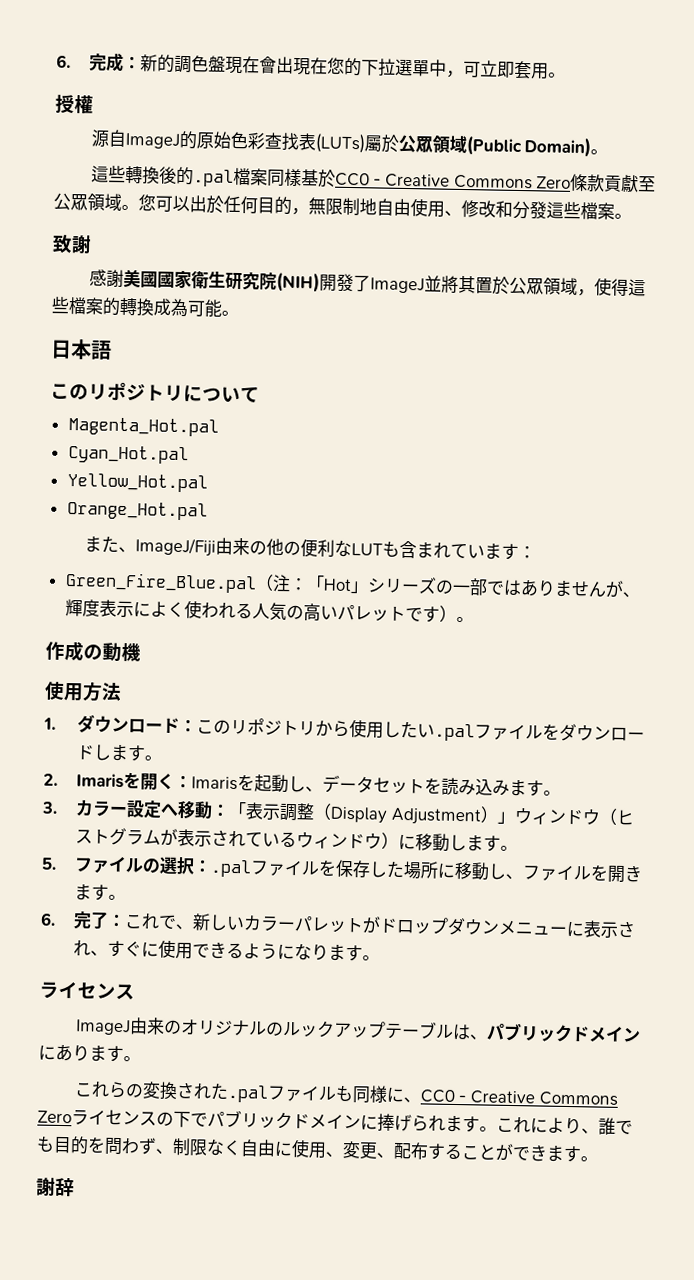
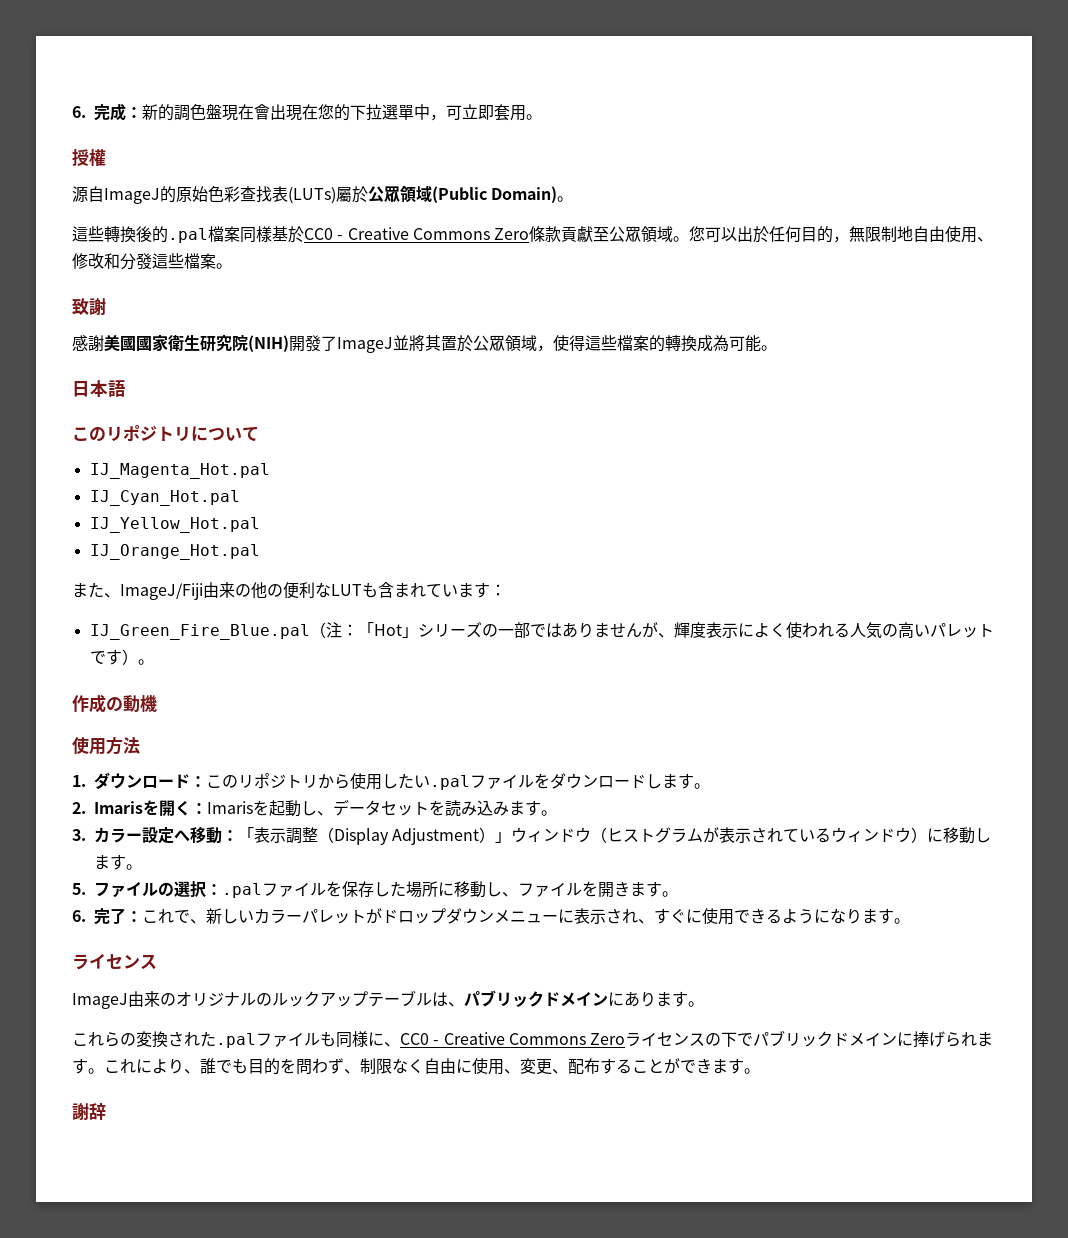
[67,416,219,437] [67,444,189,465] [66,472,208,493] [66,500,208,521] Magenta_Hot.pal // Cyan_Hot.pal // Yellow_Hot.pal // Orange_Hot.pal -> [89,463,270,479] [89,490,240,506] [89,517,260,533] [89,544,260,560] IJ_Magenta_Hot.pal // IJ_Cyan_Hot.pal // IJ_Yellow_Hot.pal // IJ_Orange_Hot.pal
[64,571,257,594] Green_Fire_Blue.pal -> [89,624,310,640] IJ_Green_Fire_Blue.pal

